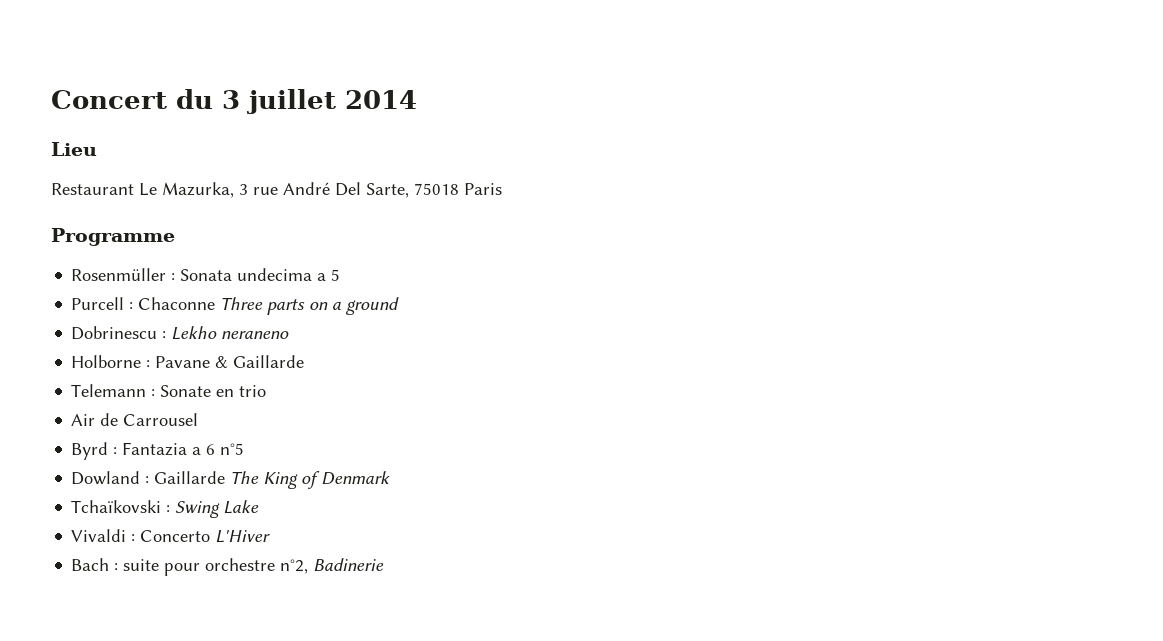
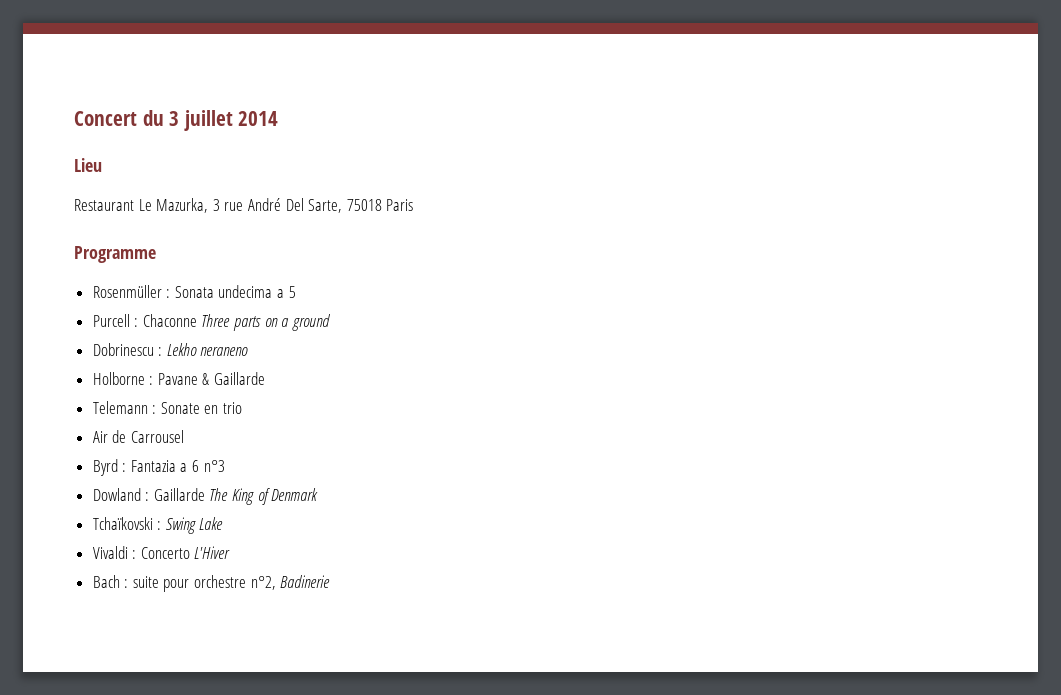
[220,443,245,455] n°5 -> [203,460,225,472] n°3

